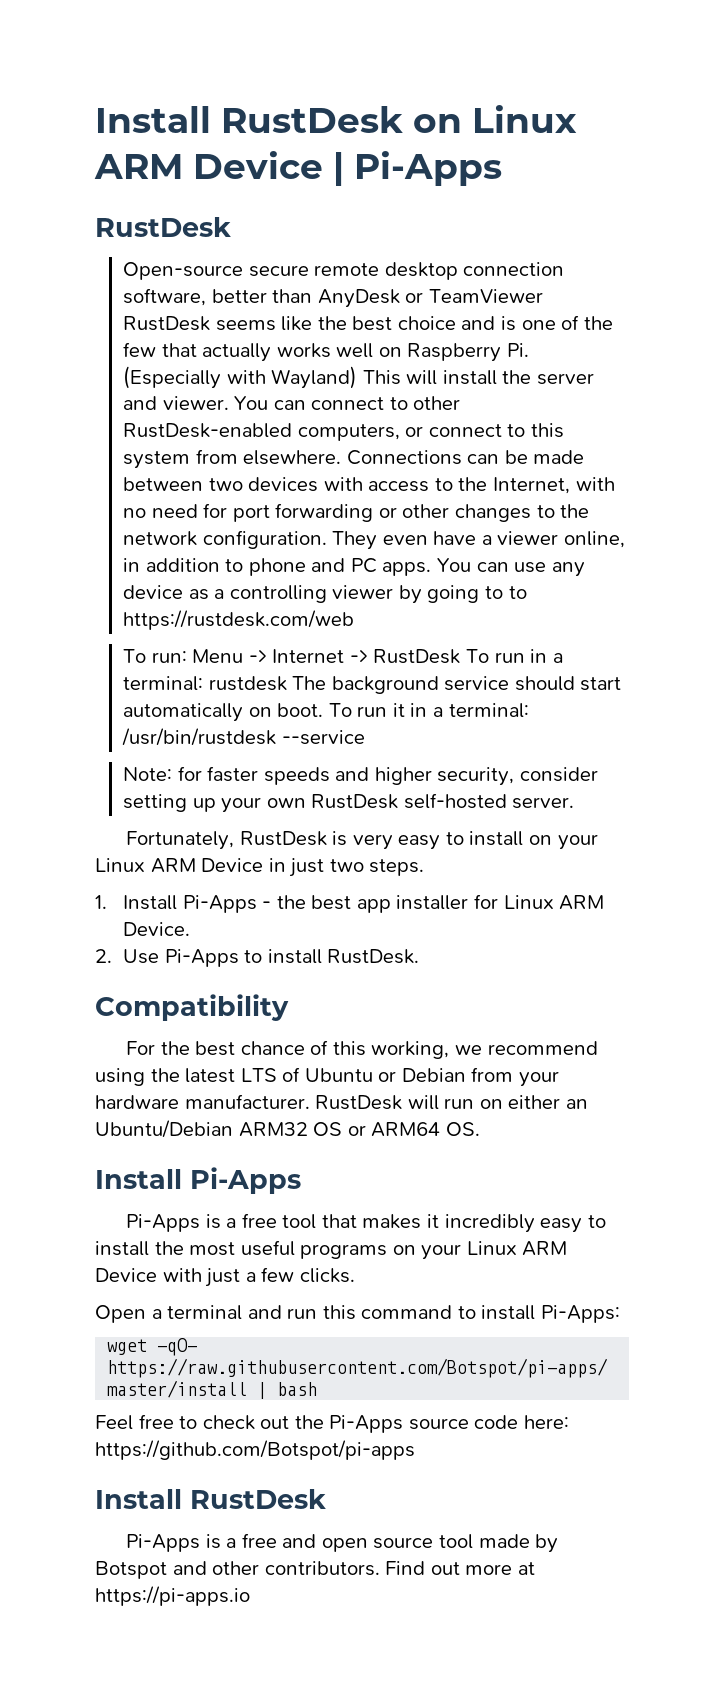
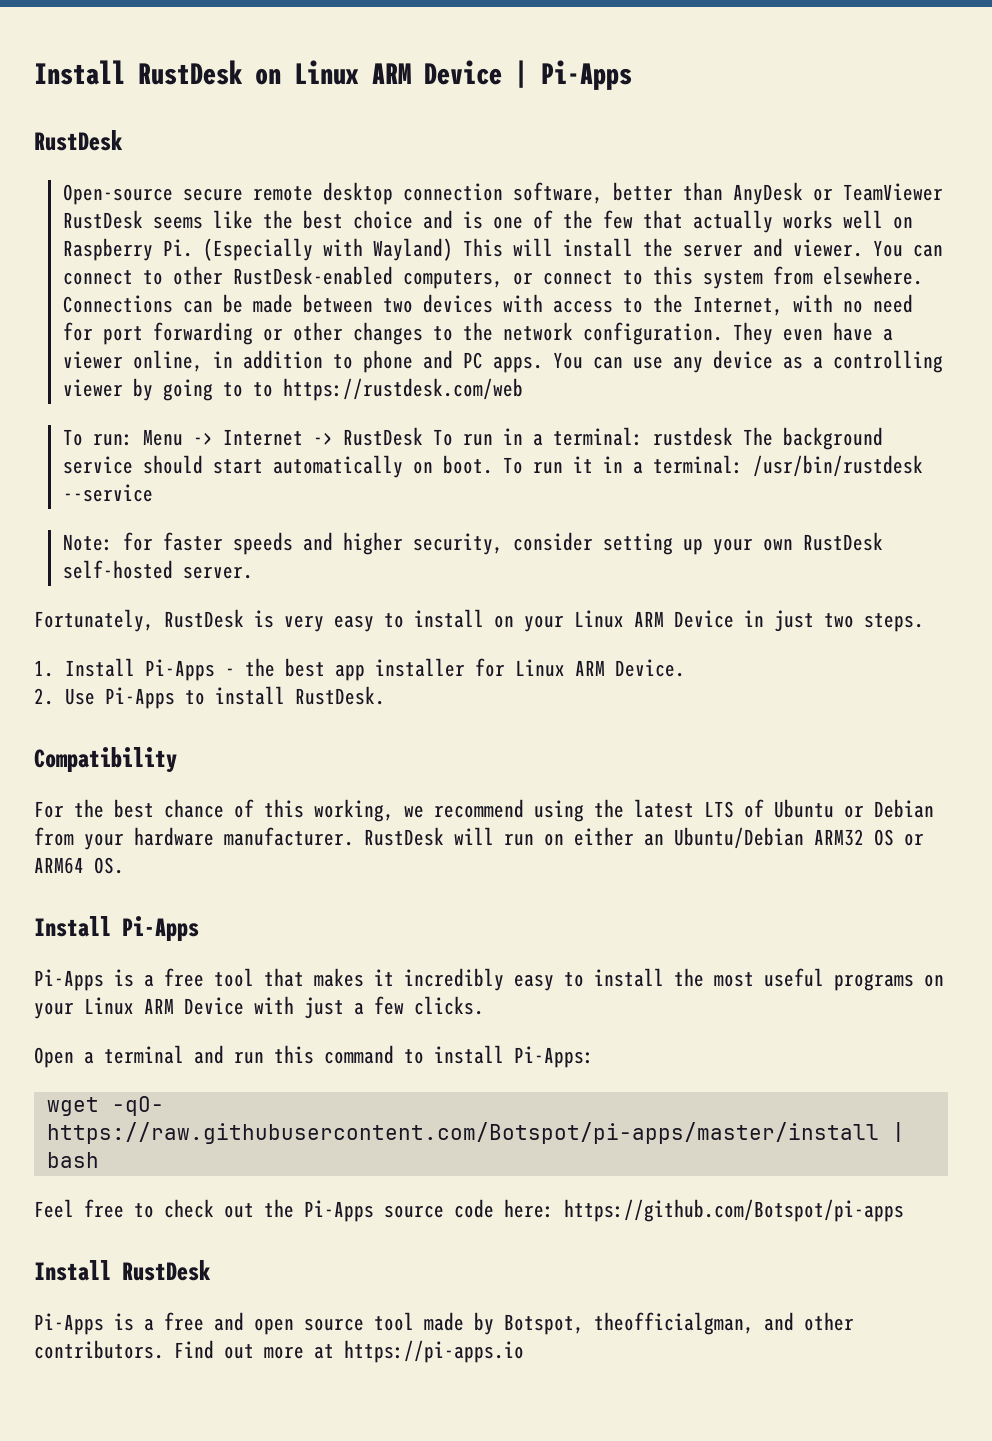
[95,1561,167,1579] Botspot -> [504,1312,754,1335] Botspot, theofficialgman,

